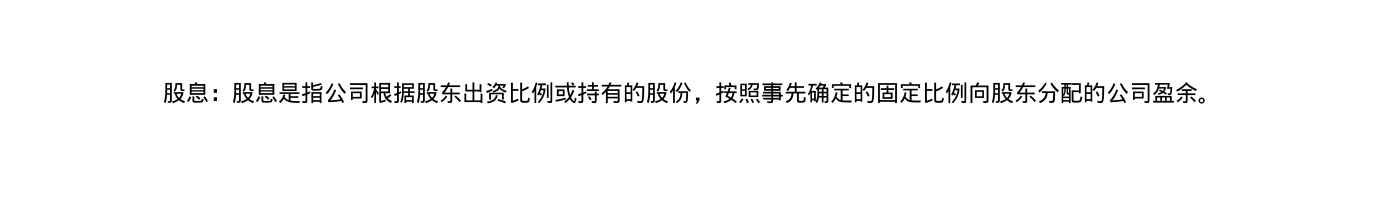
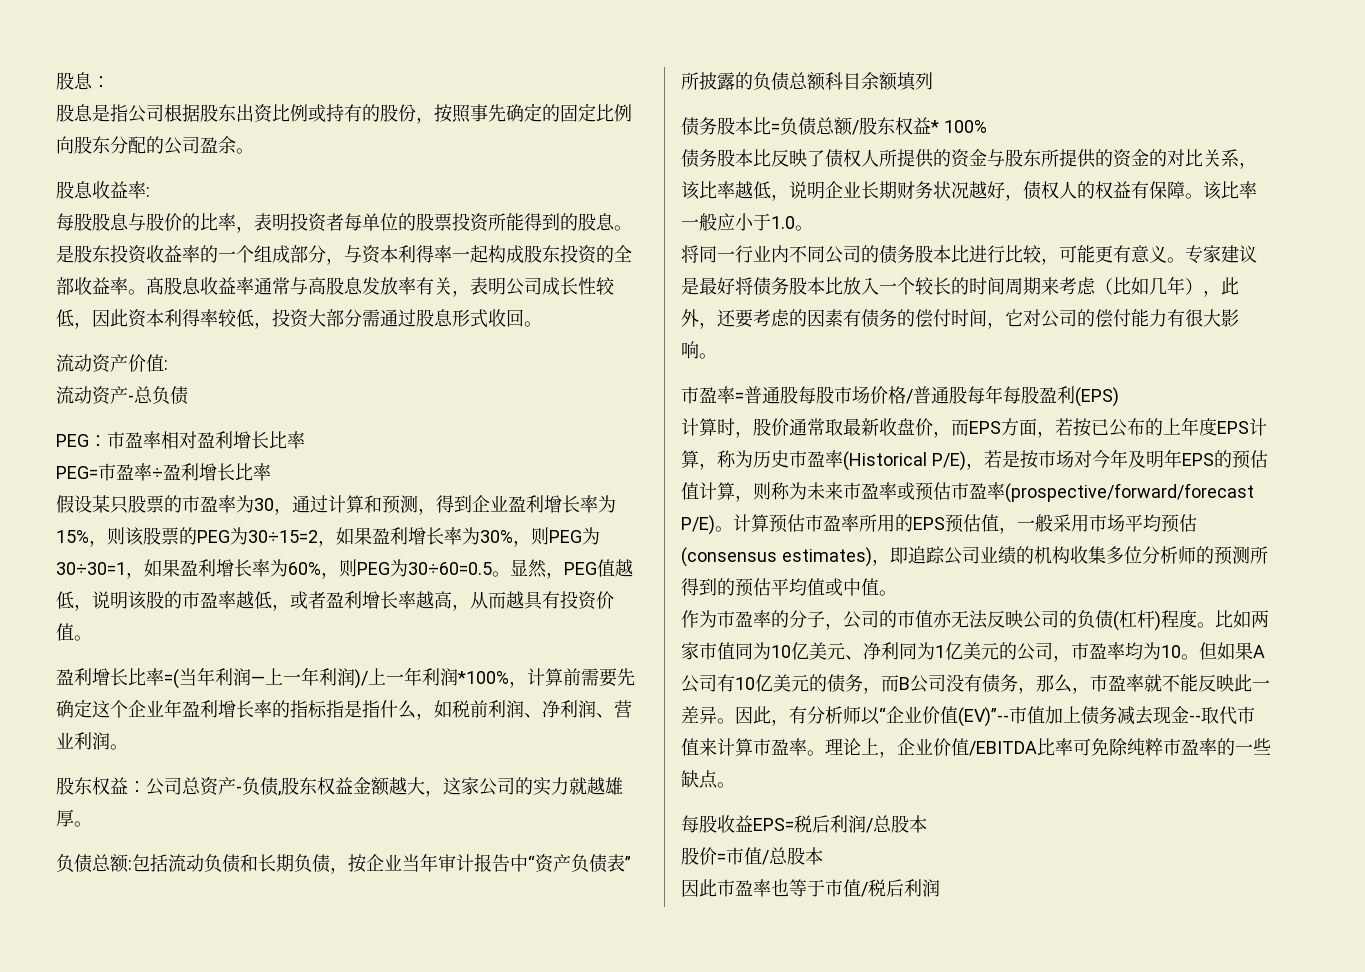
(232, 95) none -> (110, 82) //
(1221, 100) none -> [56,181,150,199] [56,213,632,233] [56,245,632,265] [56,277,615,297] [56,309,542,329] [56,354,168,373] [56,386,188,405] [56,431,305,449] [56,463,271,481] [56,495,616,515] [56,527,600,547] [56,559,633,579] [56,591,614,611] [56,623,92,641] [56,667,635,689] [56,699,632,720] [56,732,128,750] [56,777,623,797] [56,809,92,827] [56,853,631,874] [681,72,933,91] [681,117,987,136] [681,149,1257,169] [681,181,1257,201] [681,213,813,231] [681,245,1257,265] [681,276,1239,297] [681,309,1239,329] [681,341,717,359] [681,385,1119,407] [681,417,1267,438] [681,449,1268,471] [681,482,1254,503] [681,514,1197,535] [681,546,1268,567] [681,578,897,597] [681,610,1269,631] [681,642,1265,662] [681,674,1270,694] [681,706,1255,727] [681,738,1271,758] [681,770,735,789] [681,815,927,833] [681,847,823,865] [681,879,940,897] // 股息收益率: // 每股股息与股价的比率，表明投资者每单位的股票投资所能得到的股息。是股东投资收益率的一个组成部分，与资本利得率一起构成股东投资的全部收益率。髙股息收益率通常与高股息发放率有关，表明公司成长性较低，因此资本利得率较低，投资大部分需通过股息形式收回。 // 流动资产价值: // 流动资产-总负债 // PEG：市盈率相对盈利增长比率 // PEG=市盈率÷盈利增长比率 // 假设某只股票的市盈率为30，通过计算和预测，得到企业盈利增长率为15%，则该股票的PEG为30÷15=2，如果盈利增长率为30%，则PEG为30÷30=1，如果盈利增长率为60%，则PEG为30÷60=0.5。显然，PEG值越低，说明该股的市盈率越低，或者盈利增长率越高，从而越具有投资价值。 // 盈利增长比率=(当年利润—上一年利润)/上一年利润*100%，计算前需要先确定这个企业年盈利增长率的指标指是指什么，如税前利润、净利润、营业利润。 // 股东权益：公司总资产-负债,股东权益金额越大，这家公司的实力就越雄厚。 // 负债总额:包括流动负债和长期负债，按企业当年审计报告中“资产负债表”所披露的负债总额科目余额填列 // 债务股本比=负债总额/股东权益* 100% // 债务股本比反映了债权人所提供的资金与股东所提供的资金的对比关系，该比率越低，说明企业长期财务状况越好，债权人的权益有保障。该比率一般应小于1.0。 // 将同一行业内不同公司的债务股本比进行比较，可能更有意义。专家建议是最好将债务股本比放入一个较长的时间周期来考虑（比如几年），此外，还要考虑的因素有债务的偿付时间，它对公司的偿付能力有很大影响。 // 市盈率=普通股每股市场价格/普通股每年每股盈利(EPS) // 计算时，股价通常取最新收盘价，而EPS方面，若按已公布的上年度EPS计算，称为历史市盈率(Historical P/E)，若是按市场对今年及明年EPS的预估值计算，则称为未来市盈率或预估市盈率(prospective/forward/forecast P/E)。计算预估市盈率所用的EPS预估值，一般采用市场平均预估(consensus estimates)，即追踪公司业绩的机构收集多位分析师的预测所得到的预估平均值或中值。 // 作为市盈率的分子，公司的市值亦无法反映公司的负债(杠杆)程度。比如两家市值同为10亿美元、净利同为1亿美元的公司，市盈率均为10。但如果A公司有10亿美元的债务，而B公司没有债务，那么，市盈率就不能反映此一差异。因此，有分析师以“企业价值(EV)”--市值加上债务减去现金--取代市值来计算市盈率。理论上，企业价值/EBITDA比率可免除纯粹市盈率的一些缺点。 // 每股收益EPS=税后利润/总股本 // 股价=市值/总股本 // 因此市盈率也等于市值/税后利润

